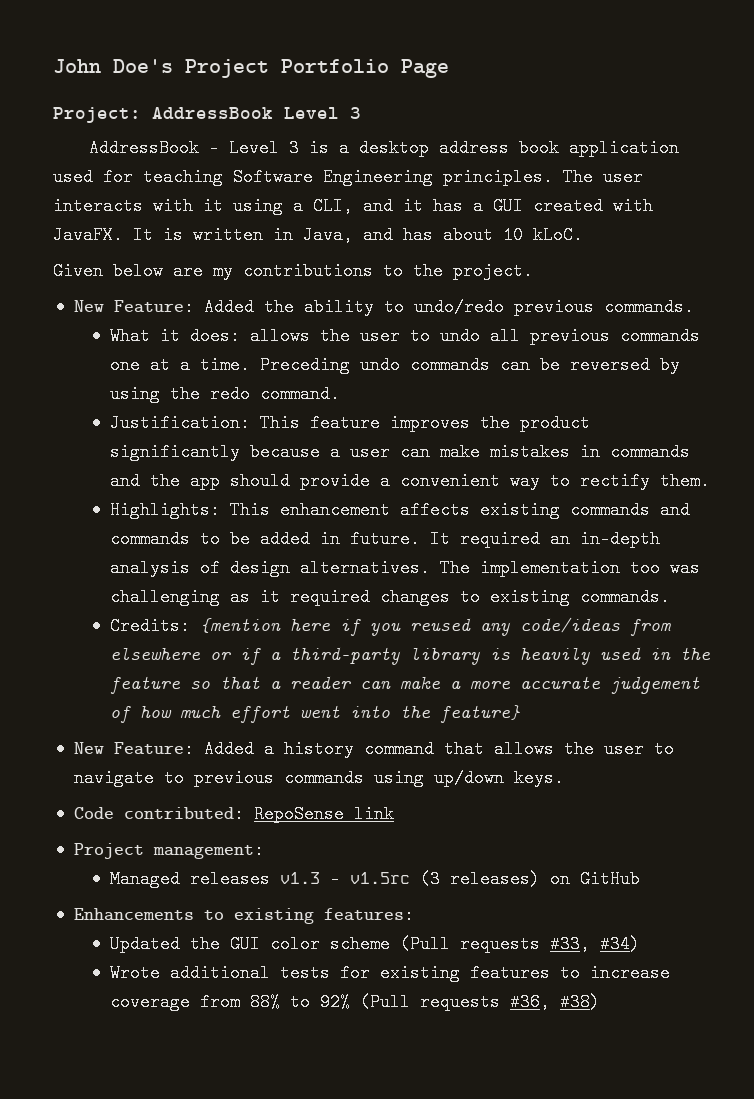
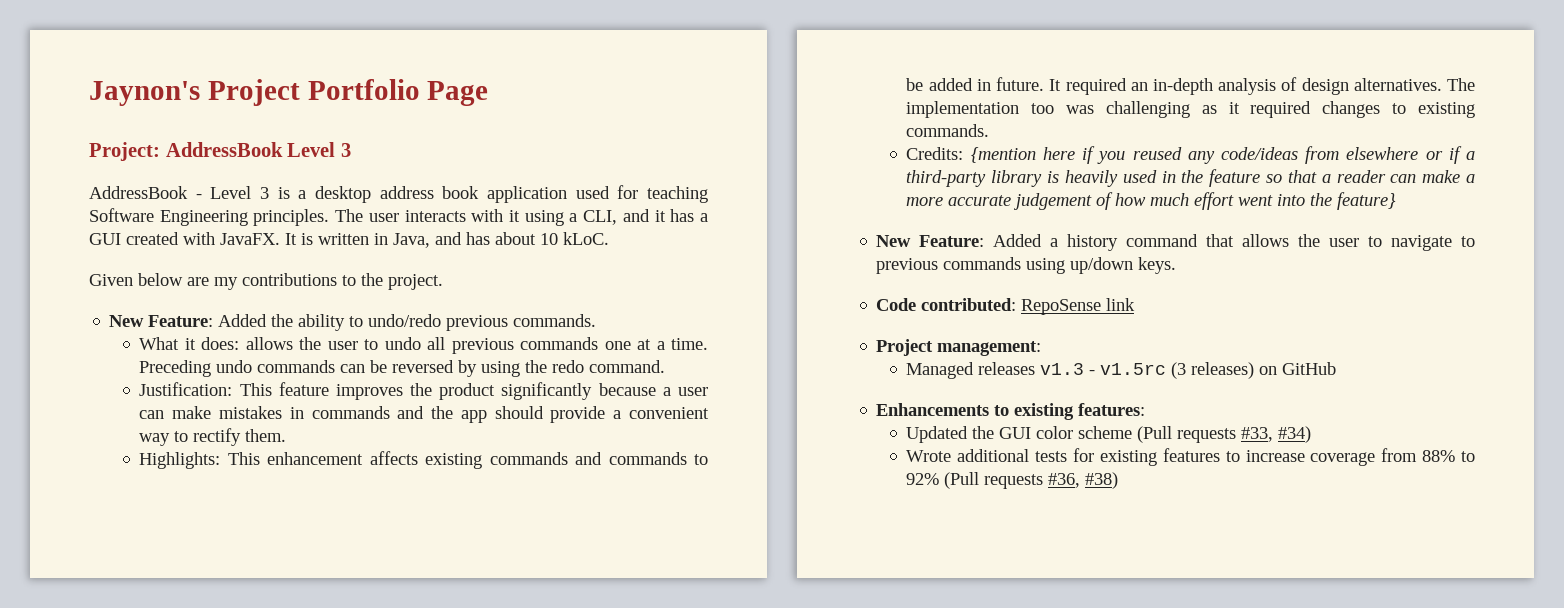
[53,59,173,73] John Doe's -> [89,81,200,106] Jaynon's

